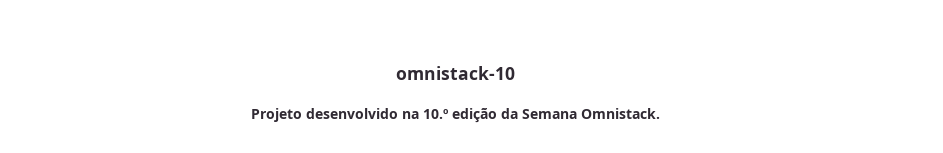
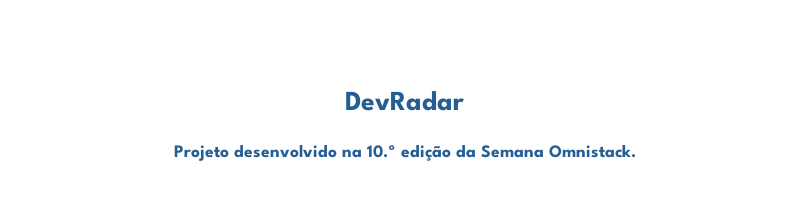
[395,66,515,80] omnistack-10 -> [345,91,464,111] DevRadar

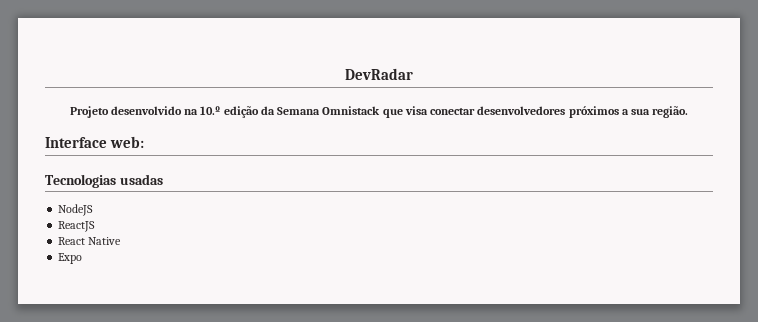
[548,144,636,158] Omnistack. -> [322,106,689,118] [45,136,145,148] [45,174,163,188] [58,204,94,216] [58,221,96,232] [58,237,122,245] [58,253,83,264] Omnistack que visa conectar desenvolvedores próximos a sua região. // Interface web: // Tecnologias usadas // NodeJS // ReactJS // React Native // Expo

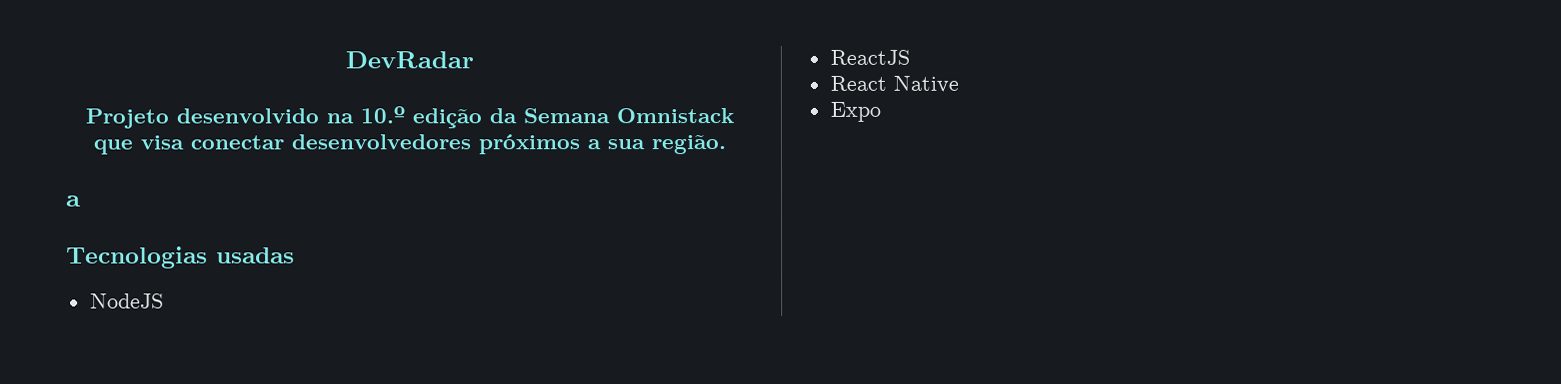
[45,136,145,148] Interface web: -> [66,195,81,207] a

